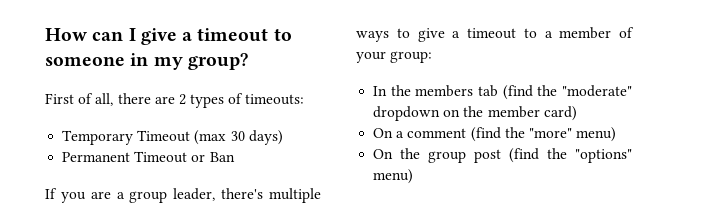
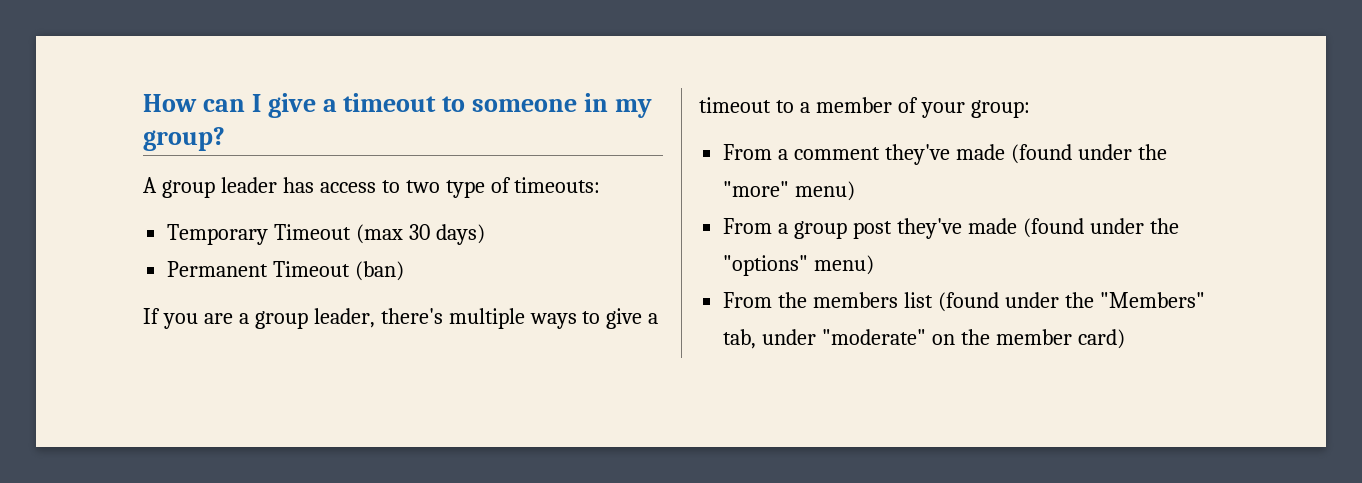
[45,93,225,108] First of all, there are 2 types -> [143,177,485,198] A group leader has access to two type
[191,152,235,162] or Ban -> [355,261,405,281] (ban)
[373,85,632,100] [373,106,577,121] [373,127,617,142] [373,148,632,163] [373,169,414,184] In the members tab (find the "moderate" dropdown on the member card) // On a comment (find the "more" menu) // On the group post (find the "options" menu) -> [723,144,1167,165] [723,181,856,201] [723,218,1179,239] [723,255,875,276] [723,292,1205,312] [723,329,1125,349] From a comment they've made (found under the "more" menu) // From a group post they've made (found under the "options" menu) // From the members list (found under the "Members" tab, under "moderate" on the member card)

